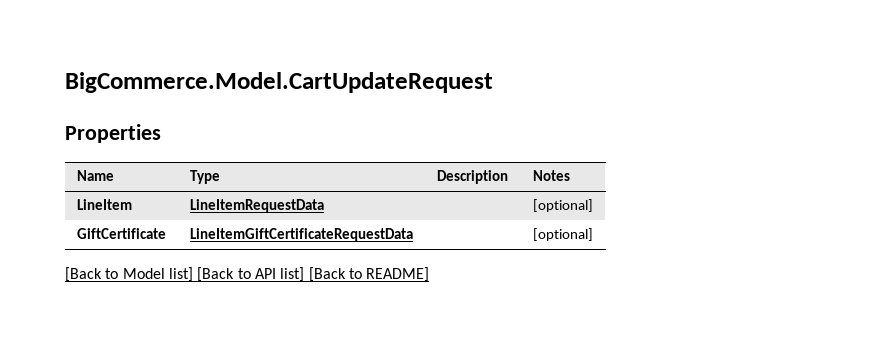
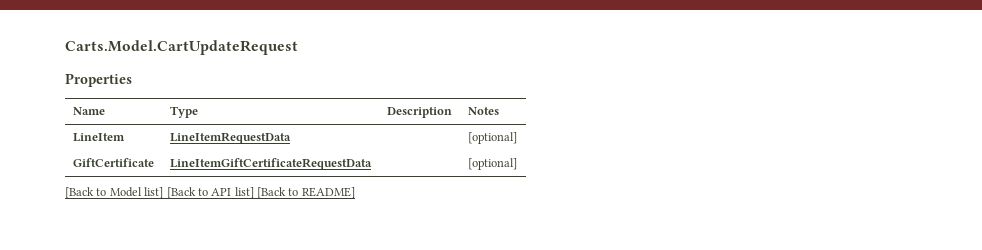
[65,72,493,93] BigCommerce.Model.CartUpdateRequest -> [65,40,298,55] Carts.Model.CartUpdateRequest

